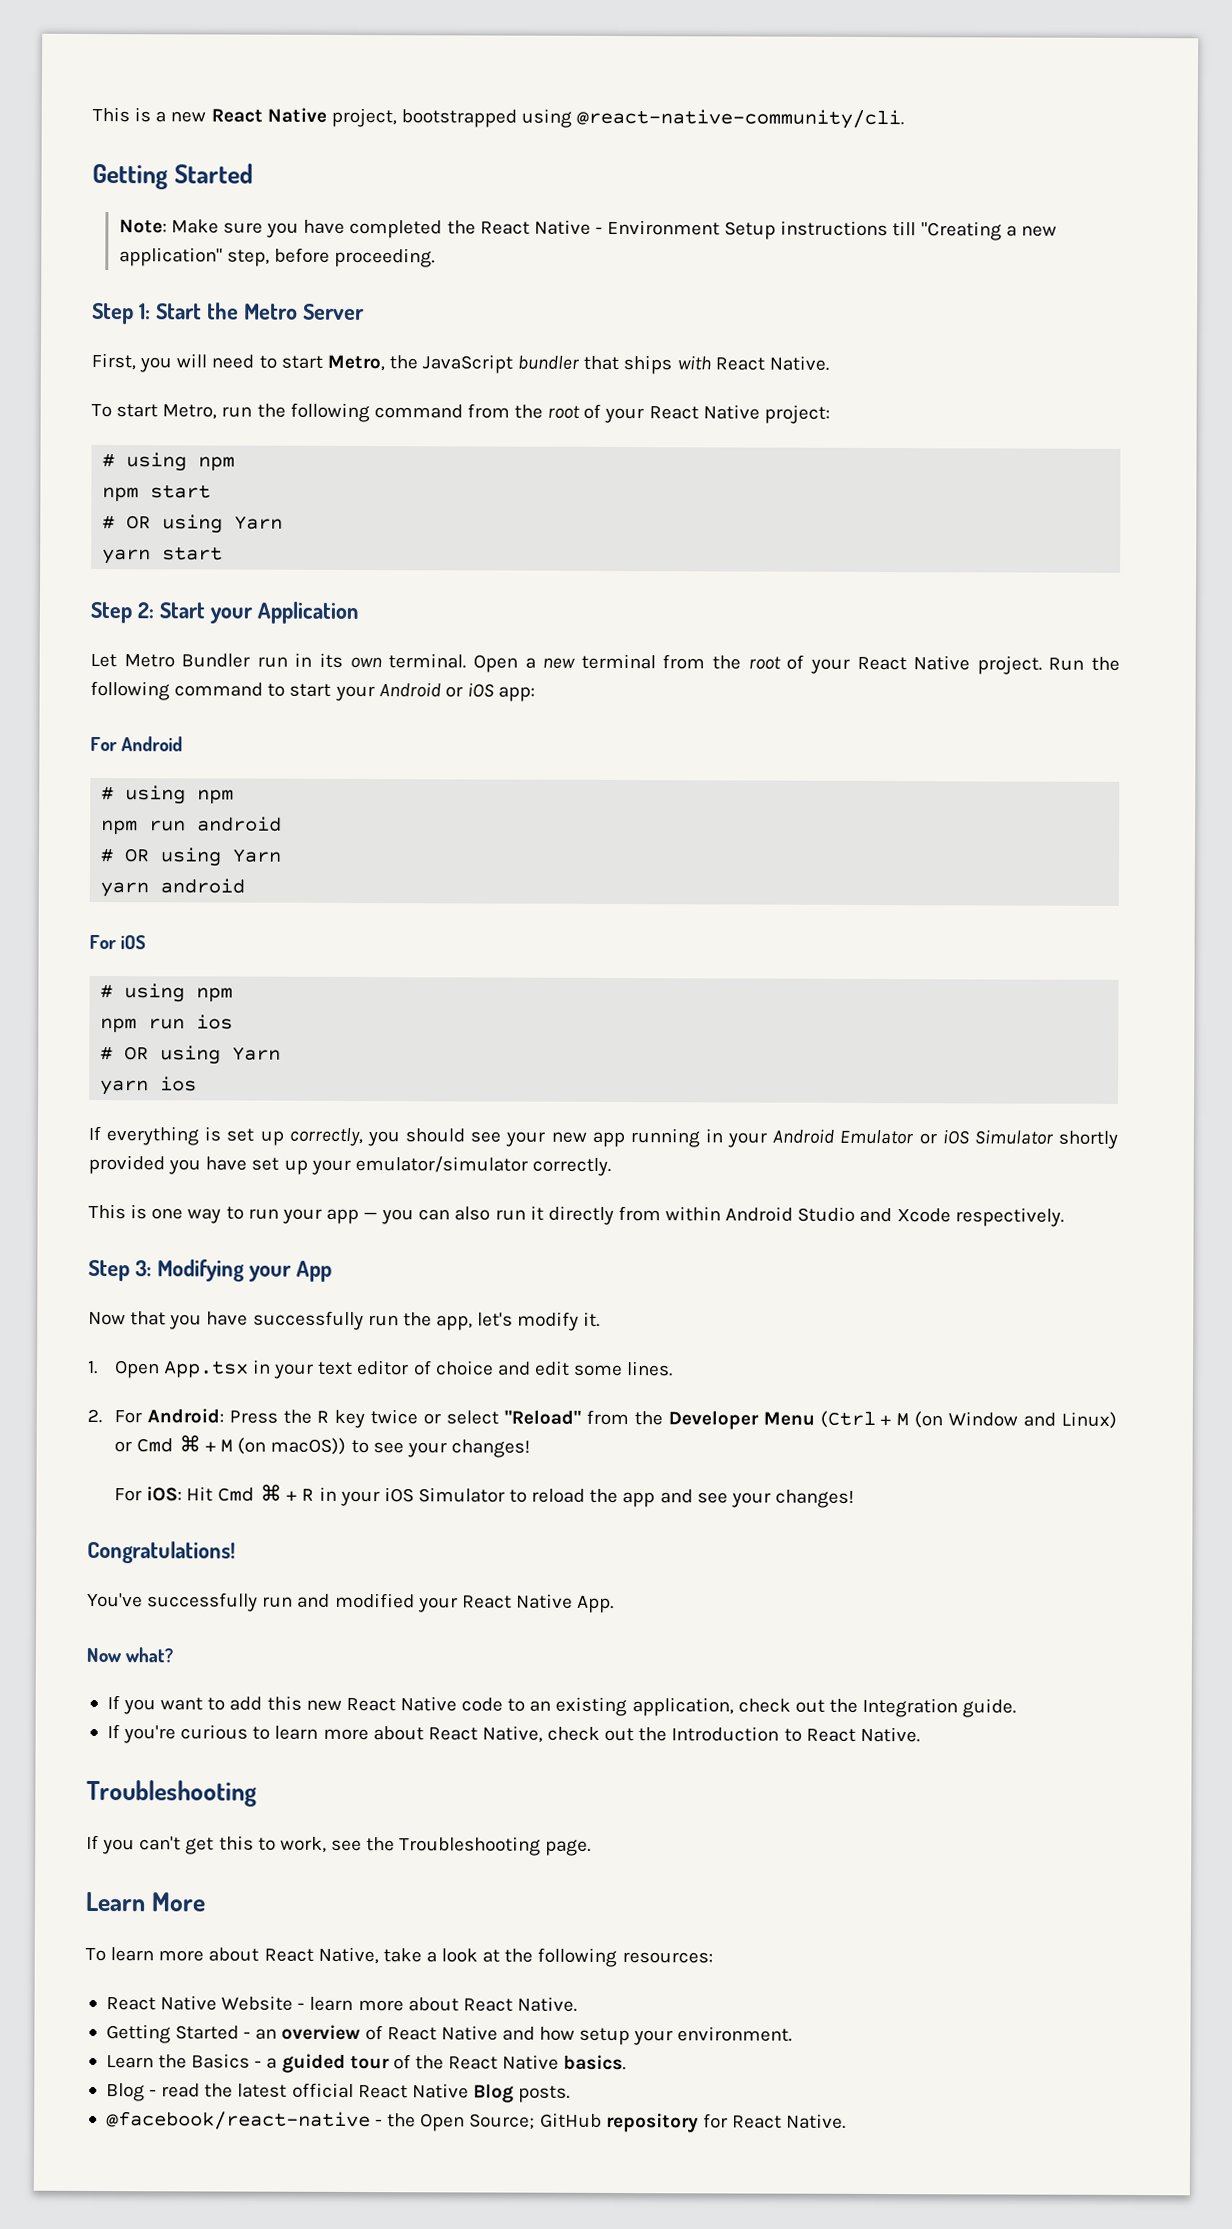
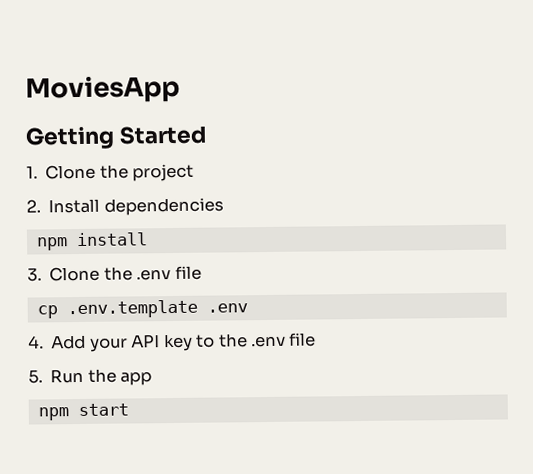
[92,106,905,130] [92,163,253,190] [118,219,1057,241] [118,247,436,268] [92,302,365,325] [91,352,829,375] [91,402,830,424] [102,452,236,472] [102,484,212,502] [102,514,284,534] [102,546,224,565] [90,601,359,625] [90,652,1120,675] [90,680,536,702] [90,736,184,752] [101,785,235,805] [101,816,283,835] [100,847,283,867] [100,878,246,898] [89,934,147,950] [100,983,234,1003] [100,1014,234,1033] [100,1045,282,1065] [100,1076,198,1096] [88,1125,1118,1149] [88,1154,611,1176] [88,1203,1064,1227] [88,1259,332,1282] [88,1310,601,1331] [87,1359,674,1379] [87,1408,1117,1430] [113,1435,530,1458] [113,1484,854,1508] [87,1540,236,1564] [87,1592,615,1613] [86,1647,174,1663] [106,1695,1017,1718] [106,1724,920,1744] [86,1779,257,1807] [86,1834,592,1856] [85,1891,206,1912] [85,1946,713,1968] [105,1995,577,2012] [105,2024,793,2046] [105,2053,627,2073] [105,2082,571,2103] [105,2111,847,2133] This is a new React Native project, bootstrapped using @react-native-community/cli. // Getting Started // Note: Make sure you have completed the React Native - Environment Setup instructions till "Creating a new application" step, before proceeding. // Step 1: Start the Metro Server // First, you will need to start Metro, the JavaScript bundler that ships with React Native. // To start Metro, run the following command from the root of your React Native project: // # using npm // npm start // # OR using Yarn // yarn start // Step 2: Start your Application // Let Metro Bundler run in its own terminal. Open a new terminal from the root of your React Native project. Run the following command to start your Android or iOS app: // For Android // # using npm // npm run android // # OR using Yarn // yarn android // For iOS // # using npm // npm run ios // # OR using Yarn // yarn ios // If everything is set up correctly, you should see your new app running in your Android Emulator or iOS Simulator shortly provided you have set up your emulator/simulator correctly. // This is one way to run your app — you can also run it directly from within Android Studio and Xcode respectively. // Step 3: Modifying your App // Now that you have successfully run the app, let's modify it. // 1. Open App.tsx in your text editor of choice and edit some lines. // 2. For Android: Press the R key twice or select "Reload" from the Developer Menu (Ctrl + M (on Window and Linux) or Cmd ⌘ + M (on macOS)) to see your changes! // For iOS: Hit Cmd ⌘ + R in your iOS Simulator to reload the app and see your changes! // Congratulations! // You've successfully run and modified your React Native App. // Now what? // If you want to add this new React Native code to an existing application, check out the Integration guide. // If you're curious to learn more about React Native, check out the Introduction to React Native. // Troubleshooting // If you can't get this to work, see the Troubleshooting page. // Learn More // To learn more about React Native, take a look at the following resources: // React Native Website - learn more about React Native. // Getting Started - an overview of React Native and how setup your environment. // Learn the Basics - a guided tour of the React Native basics. // Blog - read the latest official React Native Blog posts. // @facebook/react-native - the Open Source; GitHub repository for React Native. -> [25,75,180,104] [25,125,207,150] [26,163,195,182] [26,197,224,216] [35,232,148,251] [27,265,202,282] [36,299,248,319] [28,332,317,352] [28,368,153,386] [37,403,129,421] MoviesApp // Getting Started // 1. Clone the project // 2. Install dependencies // npm install // 3. Clone the .env file // cp .env.template .env // 4. Add your API key to the .env file // 5. Run the app // npm start

